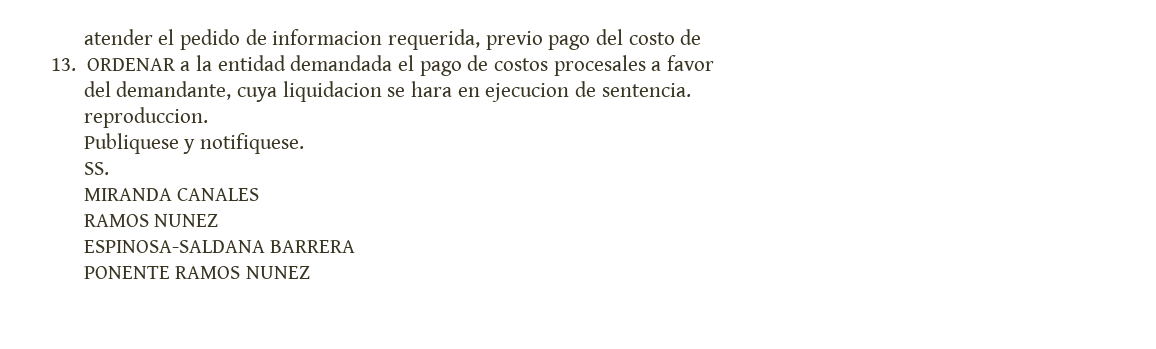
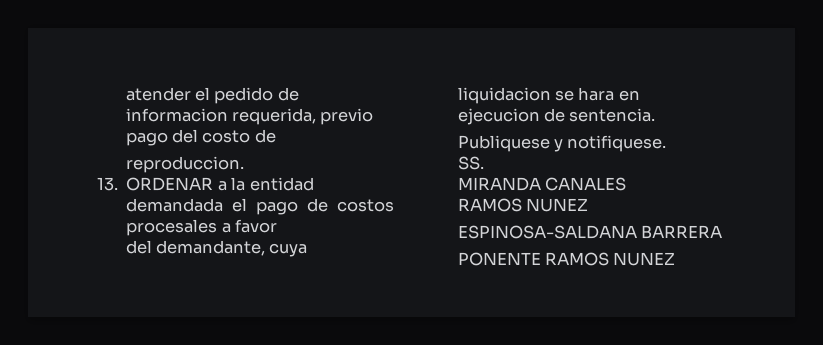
(702, 37) none -> [125,156,244,173] // reproduccion.
[83,107,208,128] // reproduccion. -> (656, 115) none

